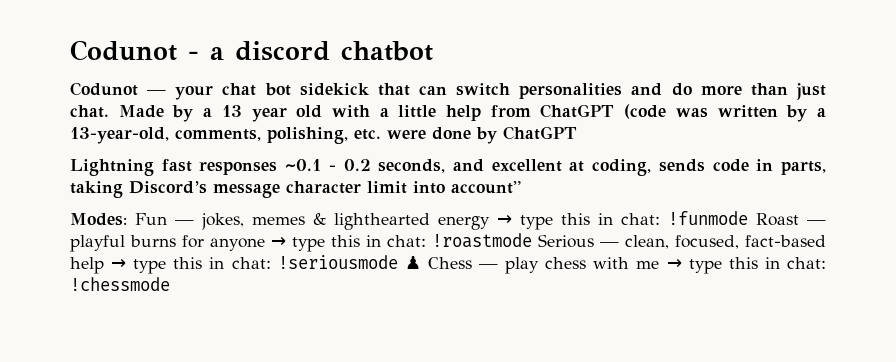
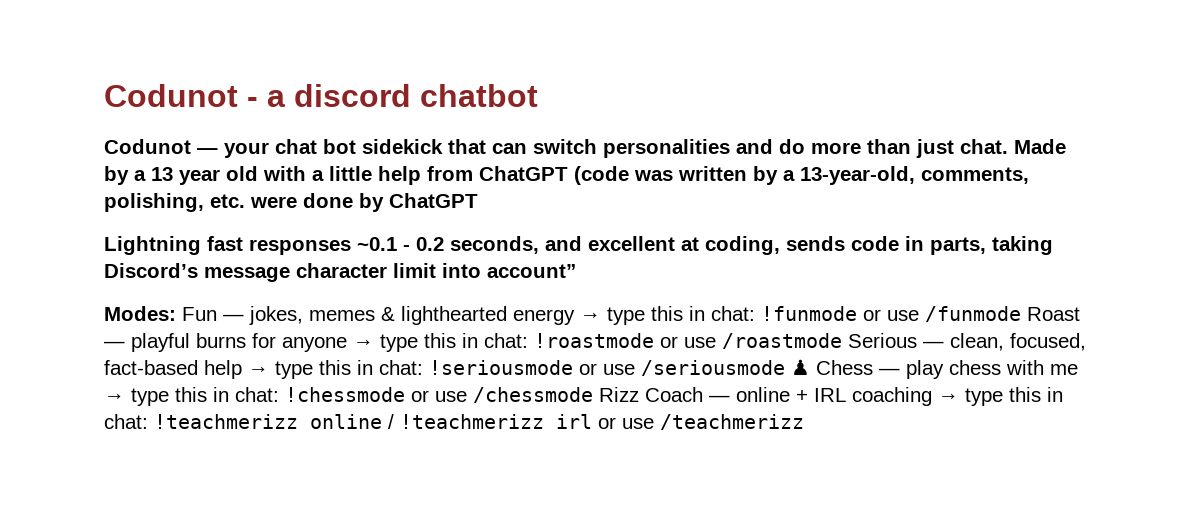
(748, 218) none -> [863,306,1021,322] or use /funmode
(532, 240) none -> [660,333,842,349] or use /roastmode
(398, 262) none -> [579,360,785,376] or use /seriousmode
(170, 284) none -> [411,387,1063,406] [104,414,804,430] or use /chessmode Rizz Coach — online + IRL coaching → type this in chat: !teachmerizz online / !teachmerizz irl or use /teachmerizz

